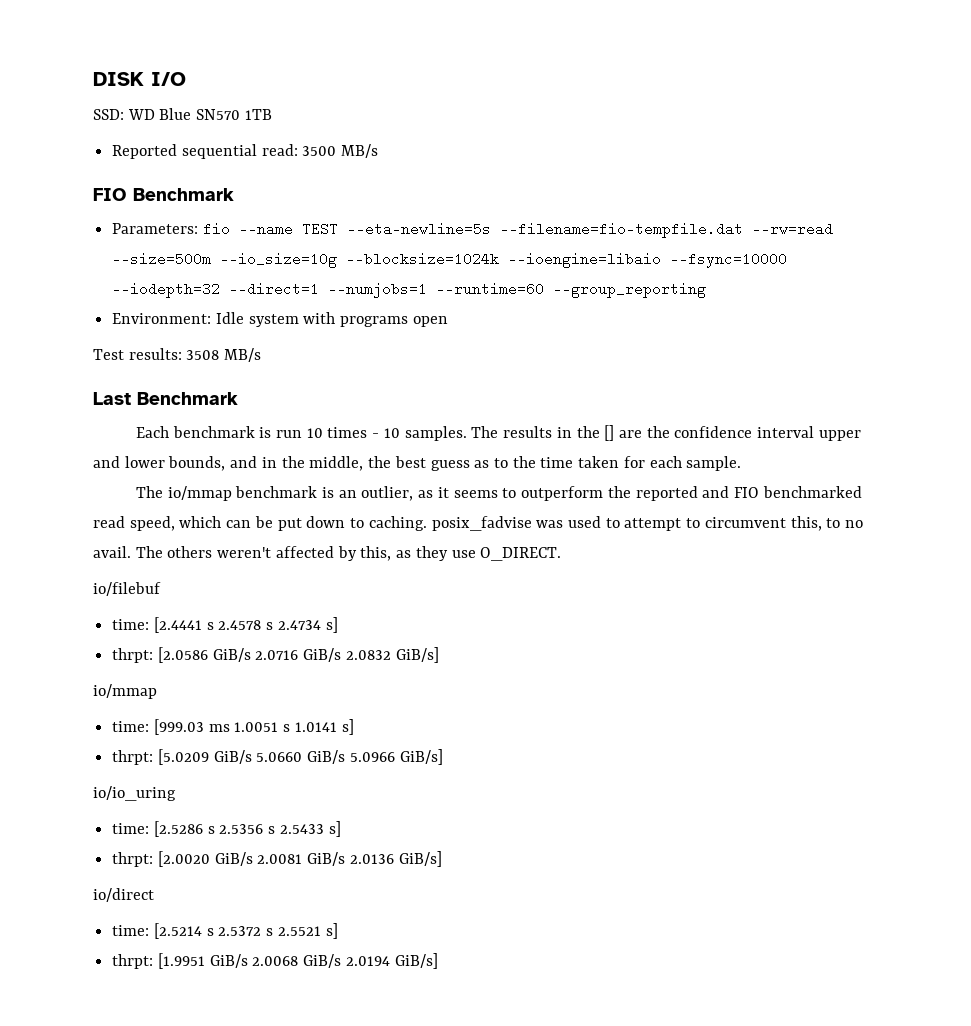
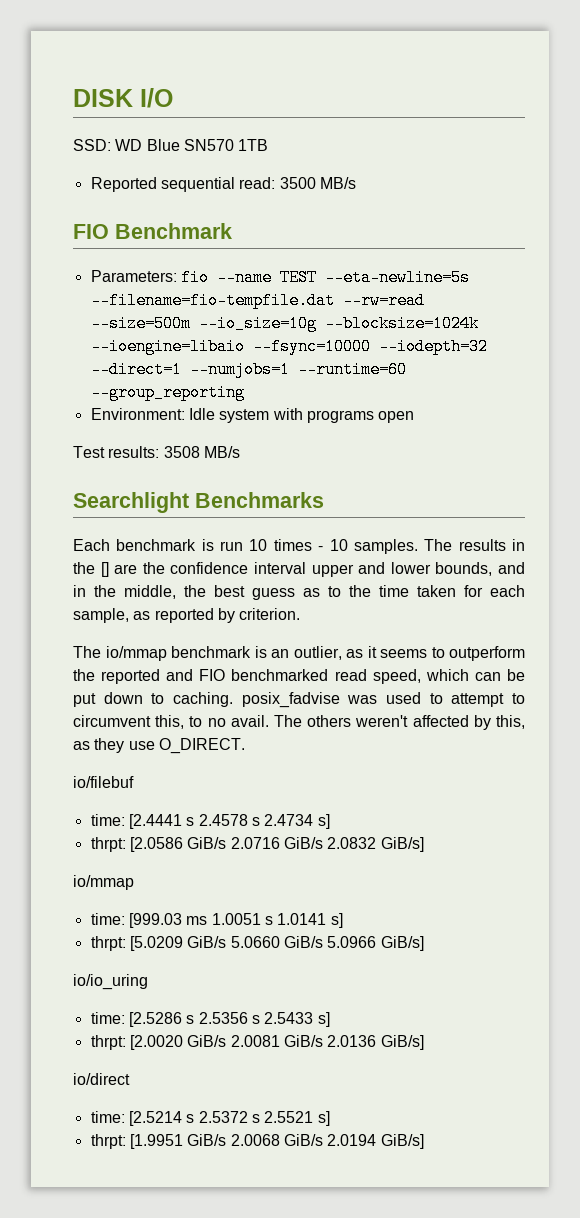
[93,392,238,405] Last Benchmark -> [73,492,324,513] Searchlight Benchmarks
[686,456,742,471] sample. -> [73,608,301,623] sample, as reported by criterion.

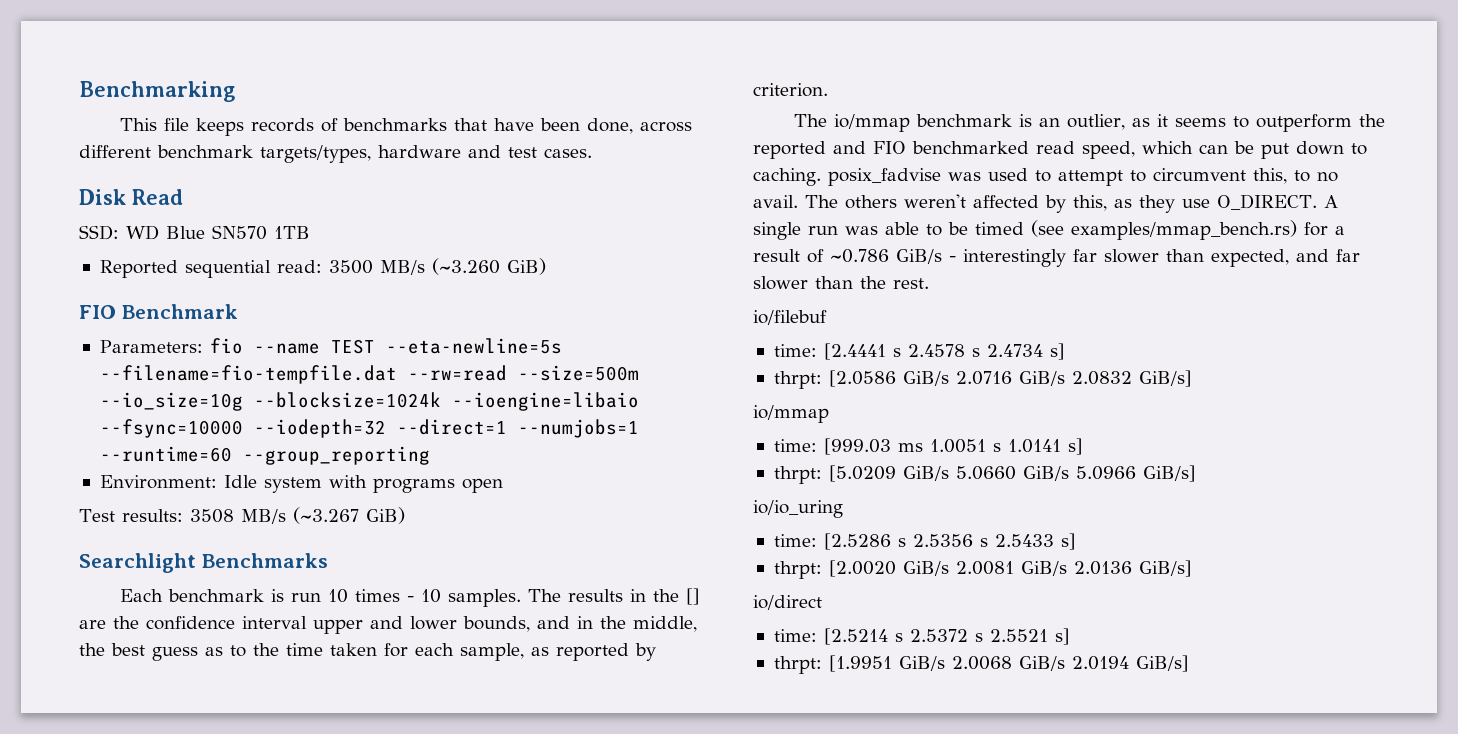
[73,88,173,108] DISK I/O -> [79,81,235,102] [119,118,692,136] [79,145,592,163] [79,189,183,205] Benchmarking // This file keeps records of benchmarks that have been done, across different benchmark targets/types, hardware and test cases. // Disk Read
(356, 183) none -> [431,258,546,275] (~3.260 GiB)
(240, 452) none -> [292,507,405,524] (~3.267 GiB)
(245, 746) none -> [1323,195,1338,208] [753,220,1345,240] [753,249,1360,267] [753,276,929,290] A single run was able to be timed (see examples/mmap_bench.rs) for a result of ~0.786 GiB/s - interestingly far slower than expected, and far slower than the rest.

